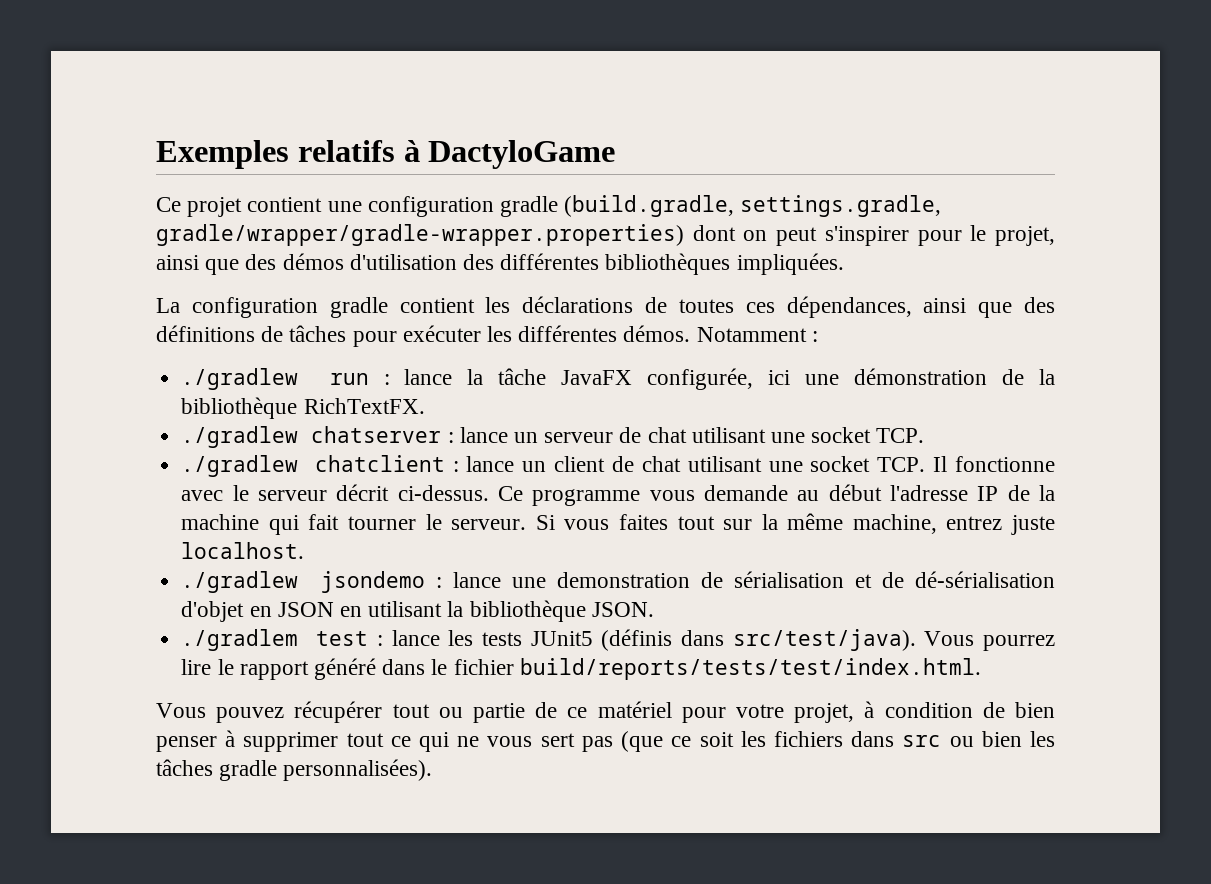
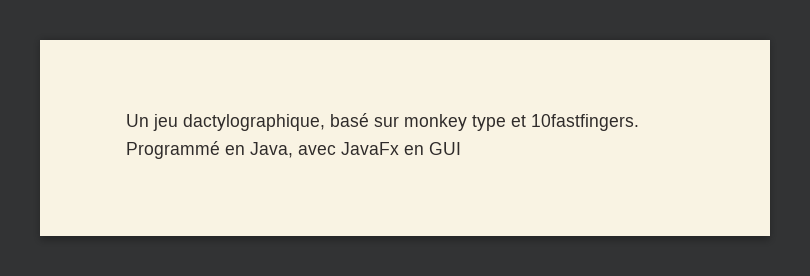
[156,140,616,169] [156,195,942,217] [156,224,1055,246] [156,253,844,275] [156,296,1055,318] [156,325,818,347] [181,368,1055,390] [181,397,425,419] [181,426,925,448] [181,455,1056,477] [181,484,1055,506] [181,513,1055,535] [181,542,305,559] [181,571,1055,593] [181,600,654,622] [181,629,1055,651] [181,658,981,680] [156,701,1056,723] [156,730,1055,752] [156,759,433,781] Exemples relatifs à DactyloGame // Ce projet contient une configuration gradle (build.gradle, settings.gradle, gradle/wrapper/gradle-wrapper.properties) dont on peut s'inspirer pour le projet, ainsi que des démos d'utilisation des différentes bibliothèques impliquées. // La configuration gradle contient les déclarations de toutes ces dépendances, ainsi que des définitions de tâches pour exécuter les différentes démos. Notamment : // ./gradlew run : lance la tâche JavaFX configurée, ici une démonstration de la bibliothèque RichTextFX. // ./gradlew chatserver : lance un serveur de chat utilisant une socket TCP. // ./gradlew chatclient : lance un client de chat utilisant une socket TCP. Il fonctionne avec le serveur décrit ci-dessus. Ce programme vous demande au début l'adresse IP de la machine qui fait tourner le serveur. Si vous faites tout sur la même machine, entrez juste localhost. // ./gradlew jsondemo : lance une demonstration de sérialisation et de dé-sérialisation d'objet en JSON en utilisant la bibliothèque JSON. // ./gradlem test : lance les tests JUnit5 (définis dans src/test/java). Vous pourrez lire le rapport généré dans le fichier build/reports/tests/test/index.html. // Vous pouvez récupérer tout ou partie de ce matériel pour votre projet, à condition de bien penser à supprimer tout ce qui ne vous sert pas (que ce soit les fichiers dans src ou bien les tâches gradle personnalisées). -> [126,113,639,131] [126,141,461,159] Un jeu dactylographique, basé sur monkey type et 10fastfingers. Programmé en Java, avec JavaFx en GUI

